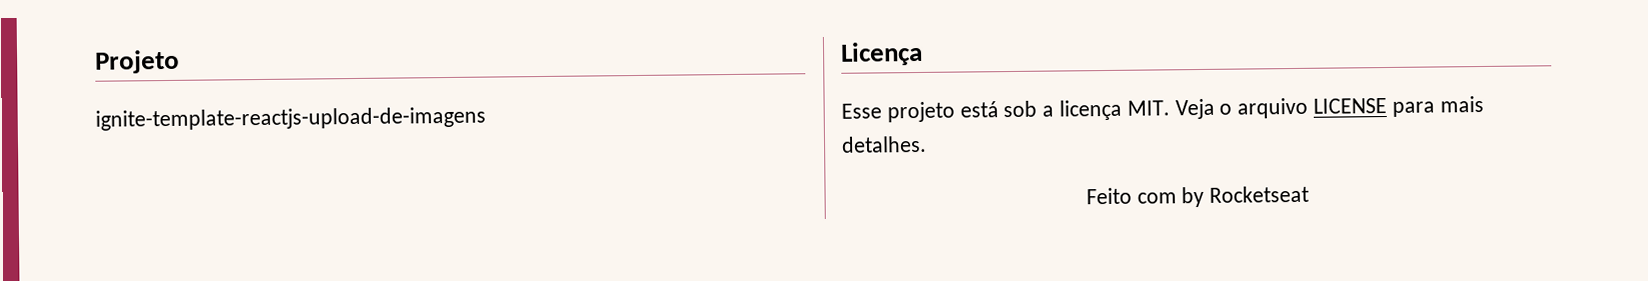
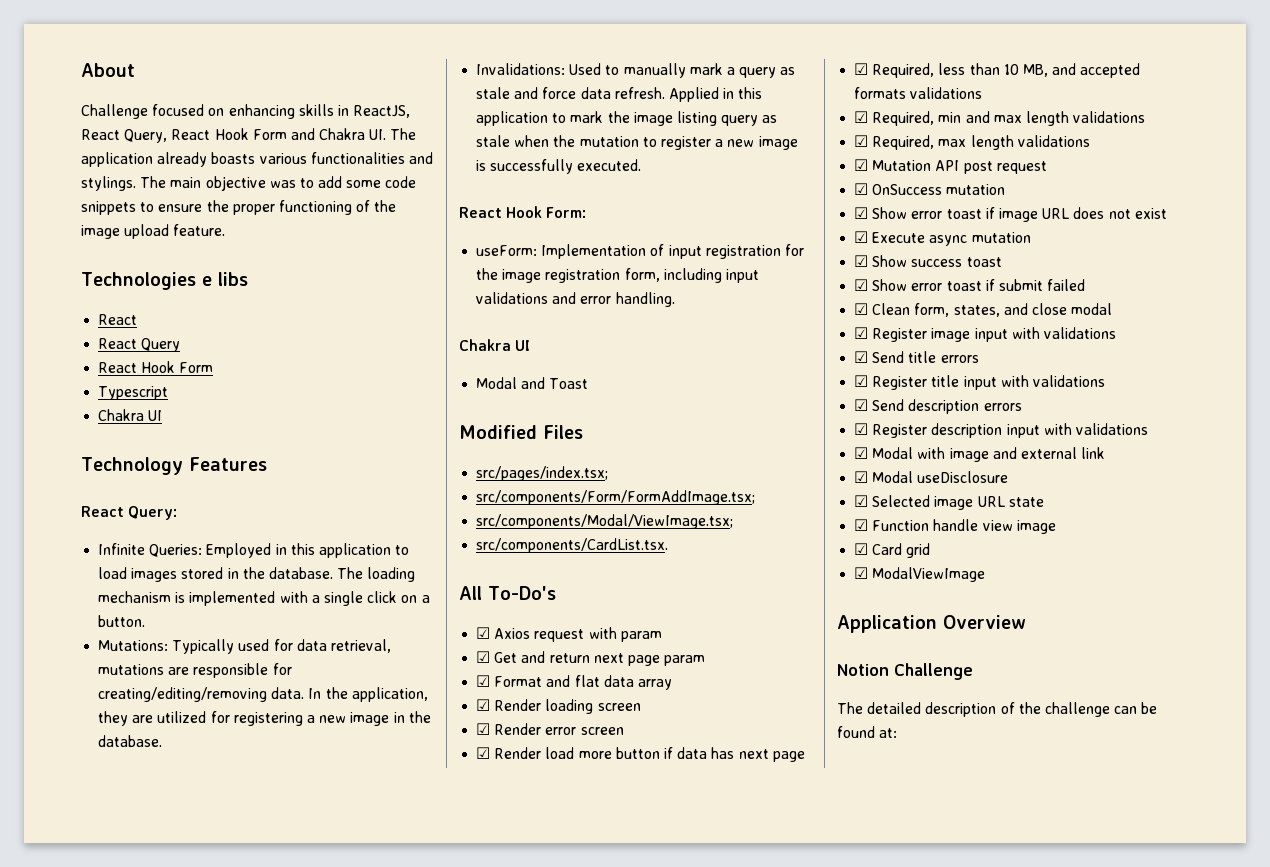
[95,49,180,74] [95,106,486,131] [840,41,923,66] [841,95,1484,123] [841,135,927,153] [1085,185,1310,208] Projeto // ignite-template-reactjs-upload-de-imagens // Licença // Esse projeto está sob a licença MIT. Veja o arquivo LICENSE para mais detalhes. // Feito com by Rocketseat -> [81,63,135,77] [81,104,411,119] [81,128,417,143] [81,152,433,167] [81,176,417,191] [81,200,397,215] [81,224,226,239] [81,272,248,290] [98,314,138,325] [98,338,181,352] [98,361,214,373] [98,386,169,400] [98,409,163,421] [81,457,267,475] [81,506,178,520] [98,543,410,558] [98,567,416,582] [98,591,430,606] [98,615,146,627] [98,639,391,654] [98,663,292,678] [98,687,428,702] [98,711,431,726] [98,735,163,747] [476,63,796,78] [476,87,763,102] [476,111,778,126] [476,135,798,150] [476,159,642,174] [459,206,587,218] [476,244,804,259] [476,268,759,283] [476,292,675,307] [459,339,531,351] [476,377,589,389] [459,425,583,439] [476,466,609,481] [476,490,756,505] [476,514,734,529] [476,538,669,553] [459,586,556,600] [476,627,662,642] [476,651,706,666] [476,675,672,690] [476,699,641,714] [476,723,624,735] [476,747,805,762] [854,63,1141,78] [854,87,983,99] [854,111,1146,126] [854,135,1090,150] [854,159,1047,174] [854,183,1006,195] [854,207,1167,222] [854,231,1031,246] [854,255,1002,267] [854,279,1086,291] [854,303,1113,317] [854,327,1116,342] [854,351,979,363] [854,375,1105,390] [854,399,1022,414] [854,423,1148,438] [854,447,1106,462] [854,471,1009,483] [854,495,1044,510] [854,519,1056,534] [854,543,931,558] [854,567,986,582] [837,615,1026,633] [837,663,973,680] [837,702,1158,717] [837,726,898,738] About // Challenge focused on enhancing skills in ReactJS, React Query, React Hook Form and Chakra UI. The application already boasts various functionalities and stylings. The main objective was to add some code snippets to ensure the proper functioning of the image upload feature. // Technologies e libs // React // React Query // React Hook Form // Typescript // Chakra UI // Technology Features // React Query: // Infinite Queries: Employed in this application to load images stored in the database. The loading mechanism is implemented with a single click on a button. // Mutations: Typically used for data retrieval, mutations are responsible for creating/editing/removing data. In the application, they are utilized for registering a new image in the database. // Invalidations: Used to manually mark a query as stale and force data refresh. Applied in this application to mark the image listing query as stale when the mutation to register a new image is successfully executed. // React Hook Form: // useForm: Implementation of input registration for the image registration form, including input validations and error handling. // Chakra UI // Modal and Toast // Modified Files // src/pages/index.tsx; // src/components/Form/FormAddImage.tsx; // src/components/Modal/ViewImage.tsx; // src/components/CardList.tsx. // All To-Do's // ☑ Axios request with param // ☑ Get and return next page param // ☑ Format and flat data array // ☑ Render loading screen // ☑ Render error screen // ☑ Render load more button if data has next page // ☑ Required, less than 10 MB, and accepted formats validations // ☑ Required, min and max length validations // ☑ Required, max length validations // ☑ Mutation API post request // ☑ OnSuccess mutation // ☑ Show error toast if image URL does not exist // ☑ Execute async mutation // ☑ Show success toast // ☑ Show error toast if submit failed // ☑ Clean form, states, and close modal // ☑ Register image input with validations // ☑ Send title errors // ☑ Register title input with validations // ☑ Send description errors // ☑ Register description input with validations // ☑ Modal with image and external link // ☑ Modal useDisclosure // ☑ Selected image URL state // ☑ Function handle view image // ☑ Card grid // ☑ ModalViewImage // Application Overview // Notion Challenge // The detailed description of the challenge can be found at:

